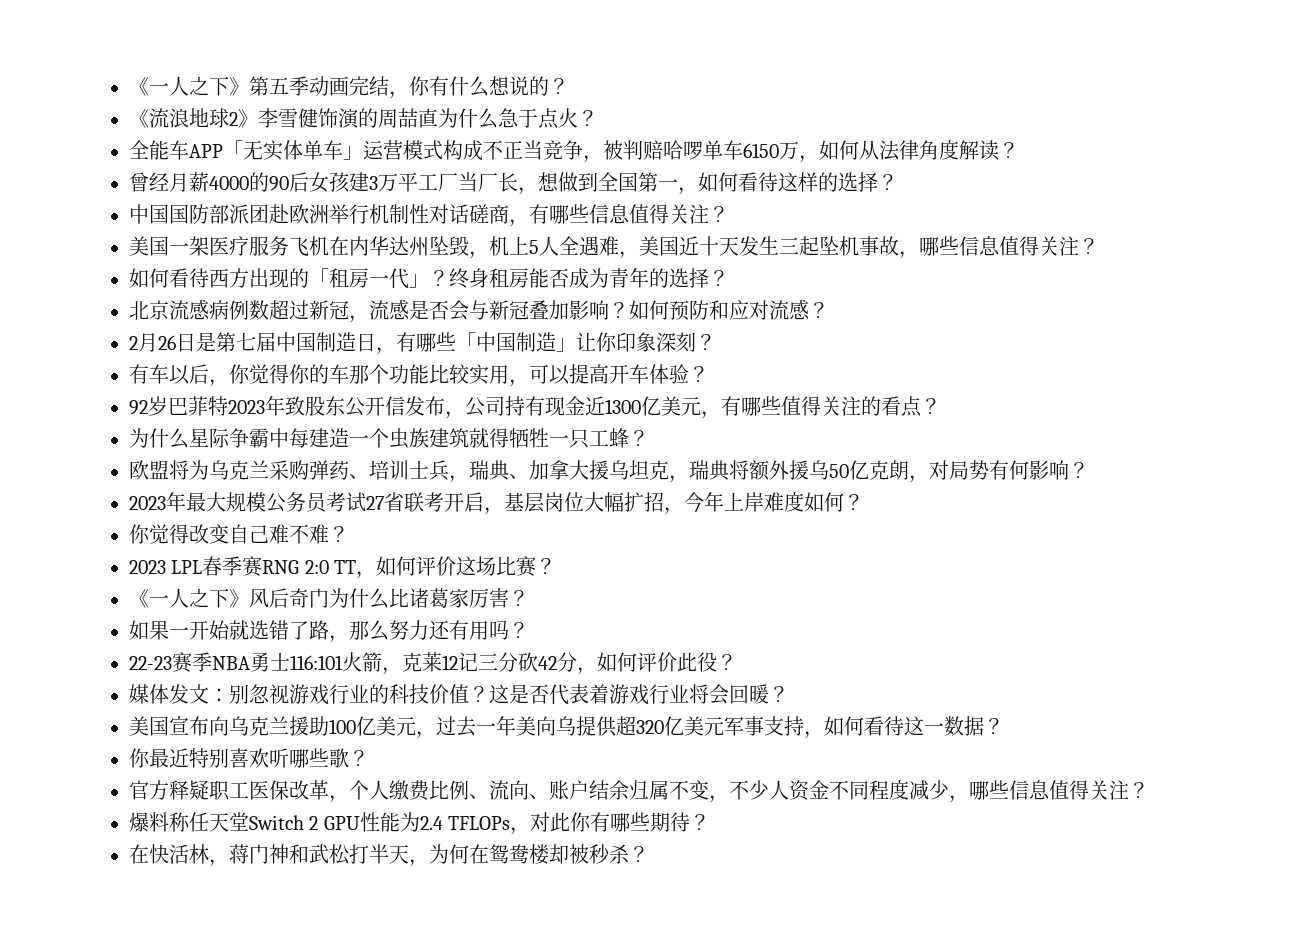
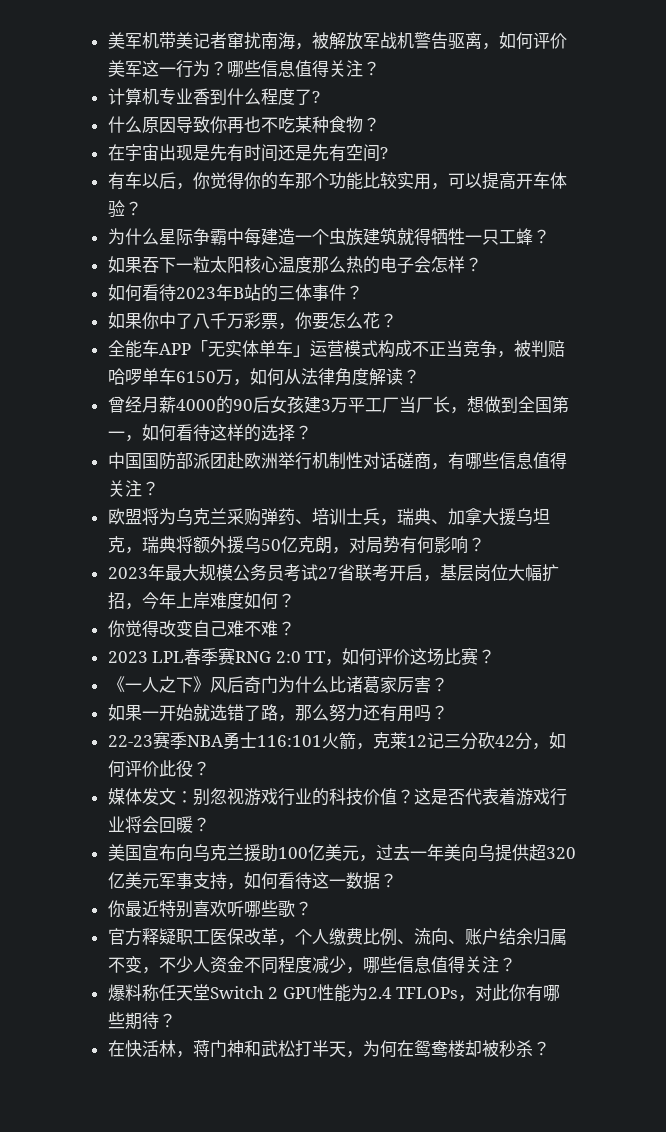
[129,76,569,99] [129,108,578,129] 《一人之下》第五季动画完结，你有什么想说的？ // 《流浪地球2》李雪健饰演的周喆直为什么急于点火 -> [107,32,567,50] [107,60,380,78] [107,88,320,105] [107,116,380,134] [107,144,388,162] [107,172,567,190] [107,200,142,218] [107,228,550,246] [107,256,482,274] [107,284,363,302] [107,312,380,330] 美军机带美记者窜扰南海，被解放军战机警告驱离，如何评价美军这一行为？哪些信息值得关注？ // 计算机专业香到什么程度了? // 什么原因导致你再也不吃某种食物？ // 在宇宙出现是先有时间还是先有空间? // 有车以后，你觉得你的车那个功能比较实用，可以提高开车体验？ // 为什么星际争霸中每建造一个虫族建筑就得牺牲一只工蜂？ // 如果吞下一粒太阳核心温度那么热的电子会怎样？ // 如何看待2023年B站的三体事件？ // 如果你中了八千万彩票，你要怎么花
[129,236,1099,259] [129,268,729,289] [129,299,829,323] [129,332,716,355] [129,364,709,387] [129,396,941,419] [129,428,649,449] // 美国一架医疗服务飞机在内华达州坠毁，机上5人全遇难，美国近十天发生三起坠机事故，哪些信息值得关注？ // 如何看待西方出现的「租房一代」？终身租房能否成为青年的选择？ // 北京流感病例数超过新冠，流感是否会与新冠叠加影响？如何预防和应对流感？ // 2月26日是第七届中国制造日，有哪些「中国制造」让你印象深刻？ // 有车以后，你觉得你的车那个功能比较实用，可以提高开车体验？ // 92岁巴菲特2023年致股东公开信发布，公司持有现金近1300亿美元，有哪些值得关注的看点？ // 为什么星际争霸中每建造一个虫族建筑就得牺牲一只工蜂？ -> (159, 488) none

